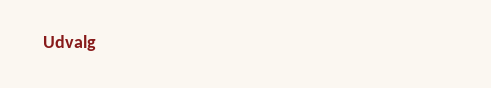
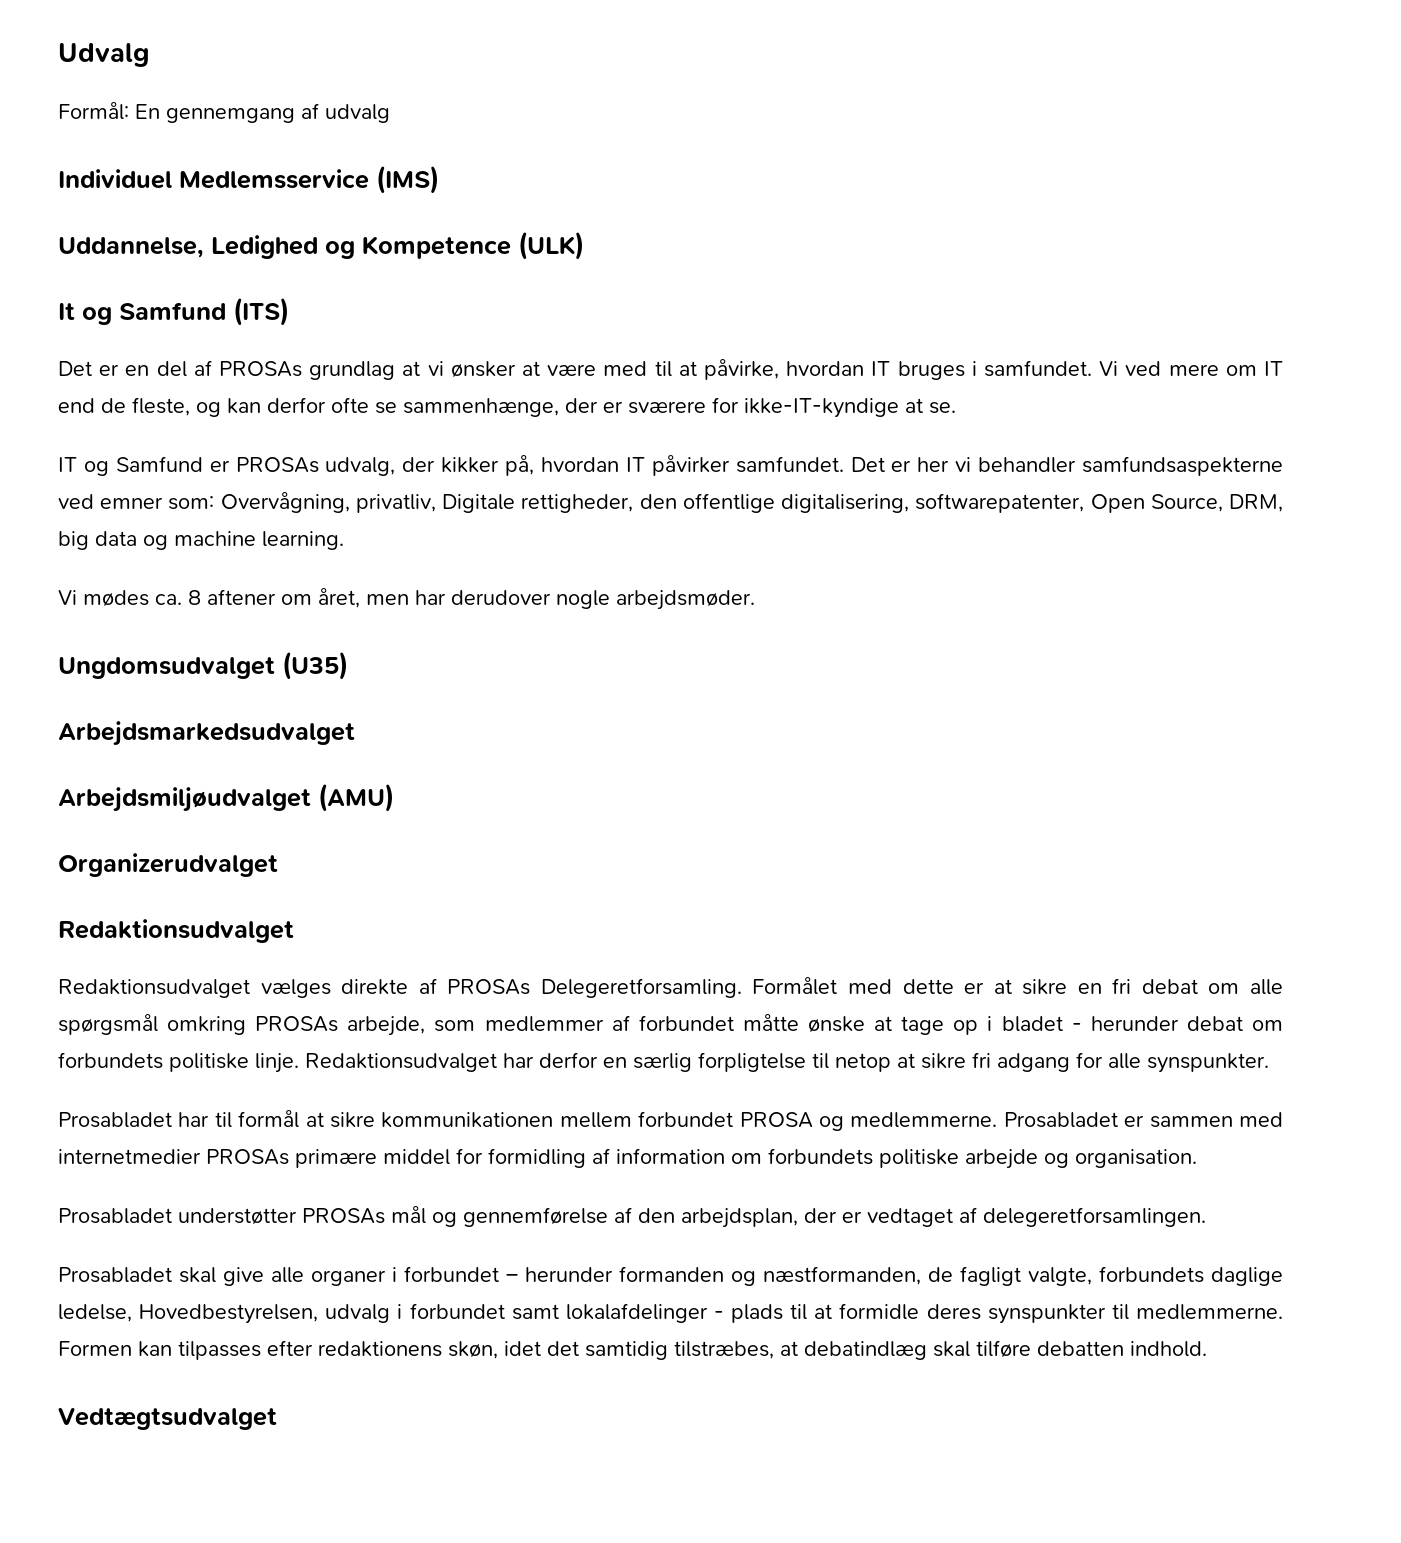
(96, 43) none -> [58,102,390,123] [58,165,439,194] [58,231,584,260] [58,297,289,326] [58,359,1284,380] [58,397,956,418] [58,455,1284,476] [58,492,1284,513] [58,531,344,550] [58,588,755,610] [58,651,348,680] [58,721,355,746] [58,783,394,812] [58,853,278,877] [58,919,294,943] [58,977,1283,998] [58,1014,1283,1036] [58,1052,1269,1073] [58,1110,1283,1131] [58,1148,1197,1169] [58,1206,1206,1228] [58,1266,1283,1286] [58,1303,1283,1324] [58,1340,1207,1360] [58,1408,277,1430] // Formål: En gennemgang af udvalg // Individuel Medlemsservice (IMS) // Uddannelse, Ledighed og Kompetence (ULK) // It og Samfund (ITS) // Det er en del af PROSAs grundlag at vi ønsker at være med til at påvirke, hvordan IT bruges i samfundet. Vi ved mere om IT end de fleste, og kan derfor ofte se sammenhænge, der er sværere for ikke-IT-kyndige at se. // IT og Samfund er PROSAs udvalg, der kikker på, hvordan IT påvirker samfundet. Det er her vi behandler samfundsaspekterne ved emner som: Overvågning, privatliv, Digitale rettigheder, den offentlige digitalisering, softwarepatenter, Open Source, DRM, big data og machine learning. // Vi mødes ca. 8 aftener om året, men har derudover nogle arbejdsmøder. // Ungdomsudvalget (U35) // Arbejdsmarkedsudvalget // Arbejdsmiljøudvalget (AMU) // Organizerudvalget // Redaktionsudvalget // Redaktionsudvalget vælges direkte af PROSAs Delegeretforsamling. Formålet med dette er at sikre en fri debat om alle spørgsmål omkring PROSAs arbejde, som medlemmer af forbundet måtte ønske at tage op i bladet - herunder debat om forbundets politiske linje. Redaktionsudvalget har derfor en særlig forpligtelse til netop at sikre fri adgang for alle synspunkter. // Prosabladet har til formål at sikre kommunikationen mellem forbundet PROSA og medlemmerne. Prosabladet er sammen med internetmedier PROSAs primære middel for formidling af information om forbundets politiske arbejde og organisation. // Prosabladet understøtter PROSAs mål og gennemførelse af den arbejdsplan, der er vedtaget af delegeretforsamlingen. // Prosabladet skal give alle organer i forbundet – herunder formanden og næstformanden, de fagligt valgte, forbundets daglige ledelse, Hovedbestyrelsen, udvalg i forbundet samt lokalafdelinger - plads til at formidle deres synspunkter til medlemmerne. Formen kan tilpasses efter redaktionens skøn, idet det samtidig tilstræbes, at debatindlæg skal tilføre debatten indhold. // Vedtægtsudvalget

